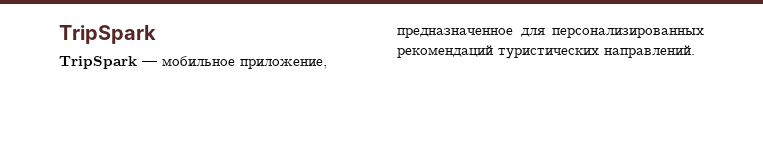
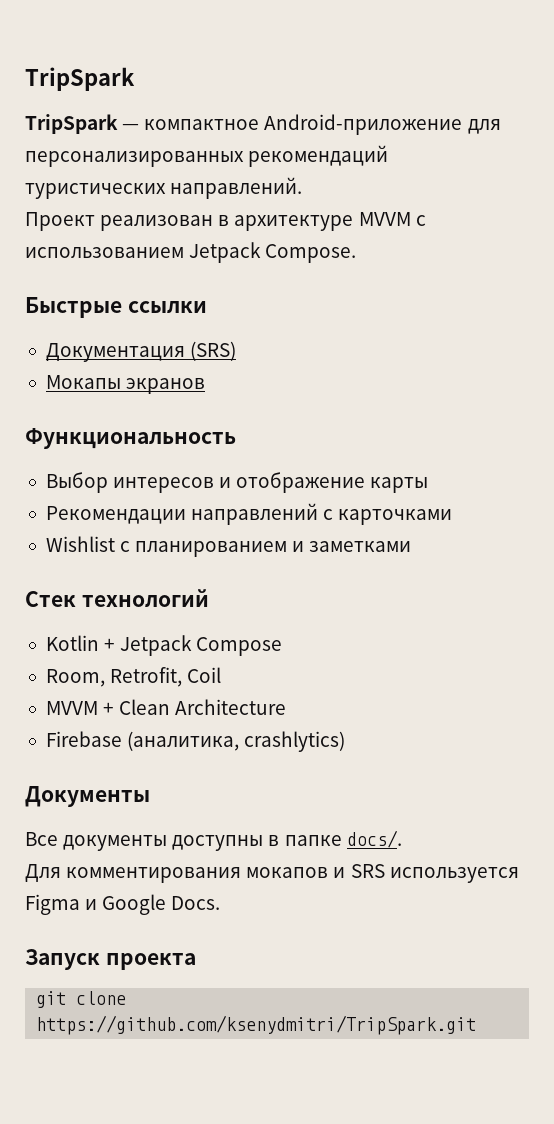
[162,56,327,69] [397,28,513,38] мобильное приложение, предназначенное -> [144,114,463,135] компактное Android-приложение
(695, 51) none -> [25,212,426,231] [25,242,357,263] [25,297,207,318] [45,341,237,362] [45,375,206,394] [25,428,236,449] [45,472,429,493] [45,503,453,525] [45,536,412,557] [25,589,209,607] [45,635,283,656] [45,667,222,687] [45,699,287,715] [45,731,346,752] [25,786,150,807] [25,830,402,851] [25,864,519,883] [25,894,221,915] [25,949,196,970] [36,991,127,1008] [36,1015,477,1035] // Проект реализован в архитектуре MVVM с использованием Jetpack Compose. // Быстрые ссылки // Документация (SRS) // Мокапы экранов // Функциональность // Выбор интересов и отображение карты // Рекомендации направлений с карточками // Wishlist с планированием и заметками // Стек технологий // Kotlin + Jetpack Compose // Room, Retrofit, Coil // MVVM + Clean Architecture // Firebase (аналитика, crashlytics) // Документы // Все документы доступны в папке docs/. // Для комментирования мокапов и SRS используется Figma и Google Docs. // Запуск проекта // git clone https://github.com/ksenydmitri/TripSpark.git

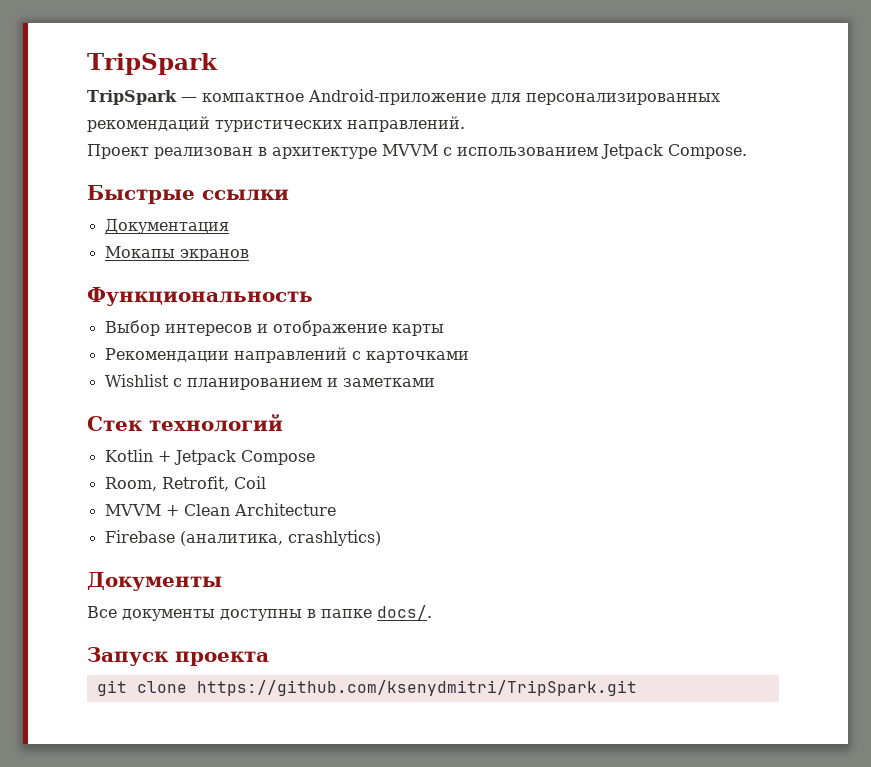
[190,341,237,361] (SRS) -> (229, 226) none
[25,864,519,883] [25,894,221,915] // Для комментирования мокапов и SRS используется Figma и Google Docs. -> (432, 612) none

